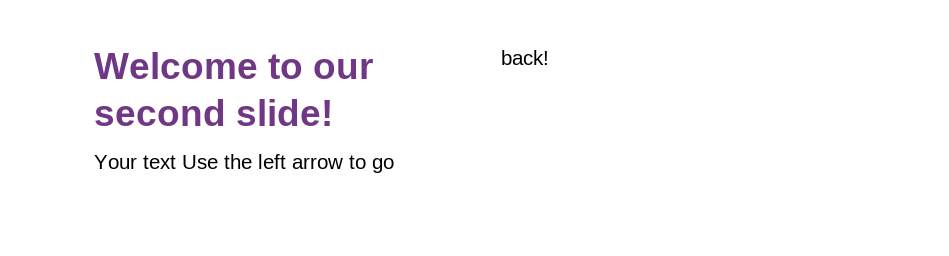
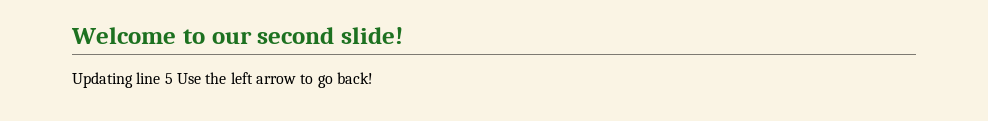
[94,155,176,169] Your text -> [72,72,173,88] Updating line 5

